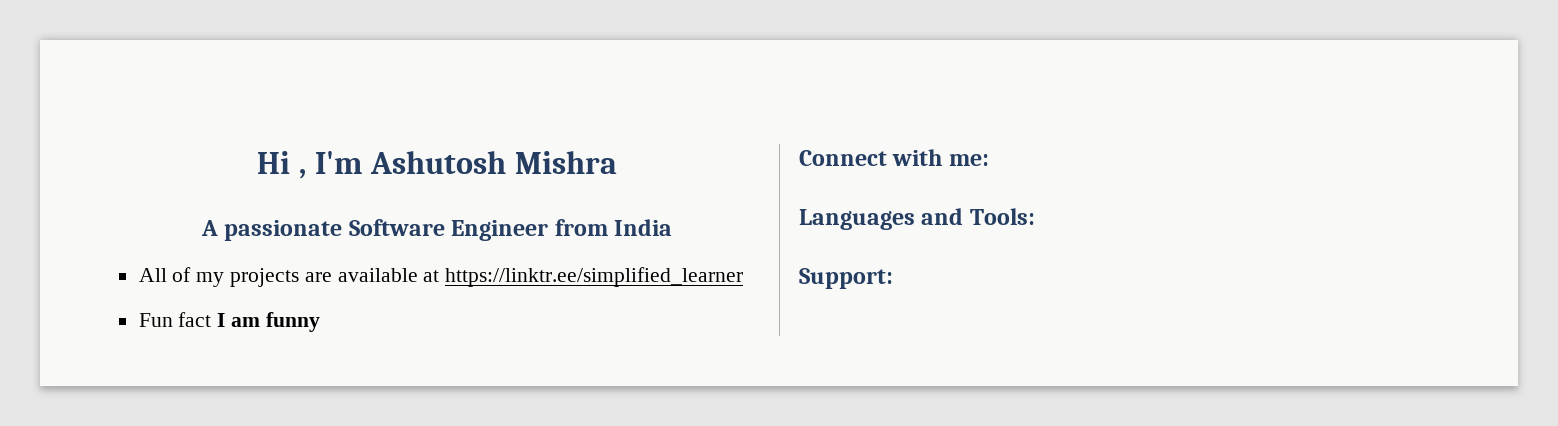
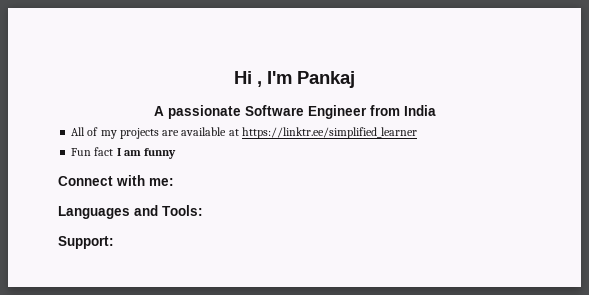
[370,151,617,174] Ashutosh Mishra -> [297,71,355,88] Pankaj

